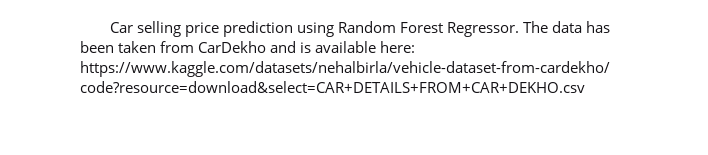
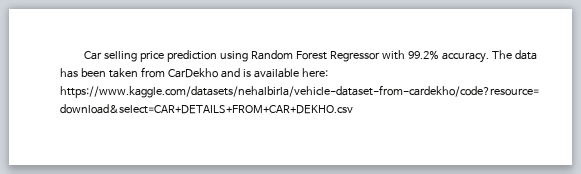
[447,22,520,37] Regressor. -> [329,50,489,63] Regressor with 99.2% accuracy.

